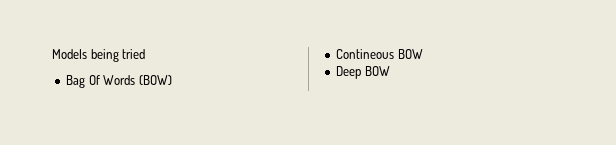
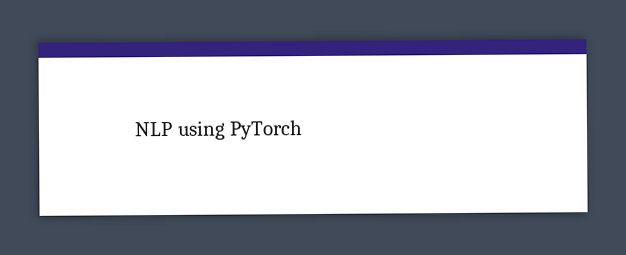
[52,49,146,62] [66,75,172,88] [336,49,423,59] [336,66,390,79] Models being tried // Bag Of Words (BOW) // Contineous BOW // Deep BOW -> [134,120,304,140] NLP using PyTorch

